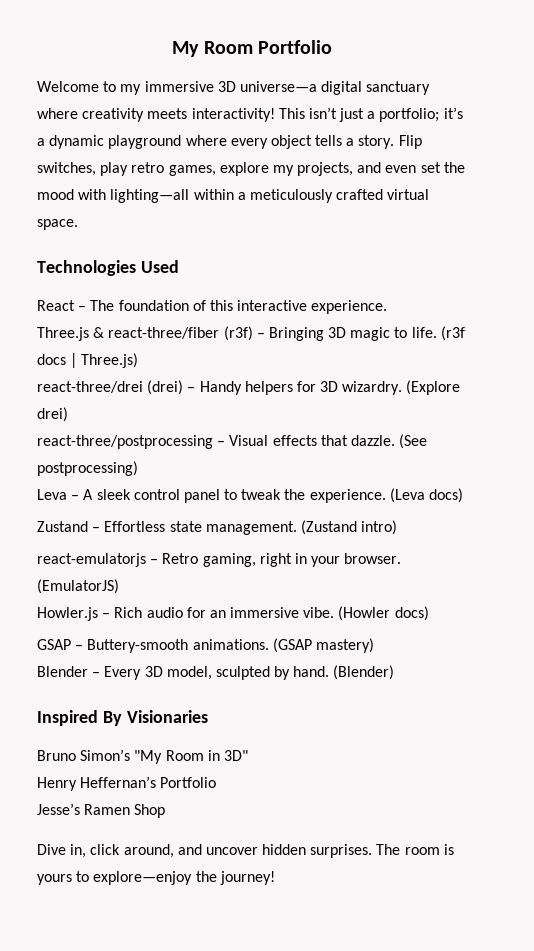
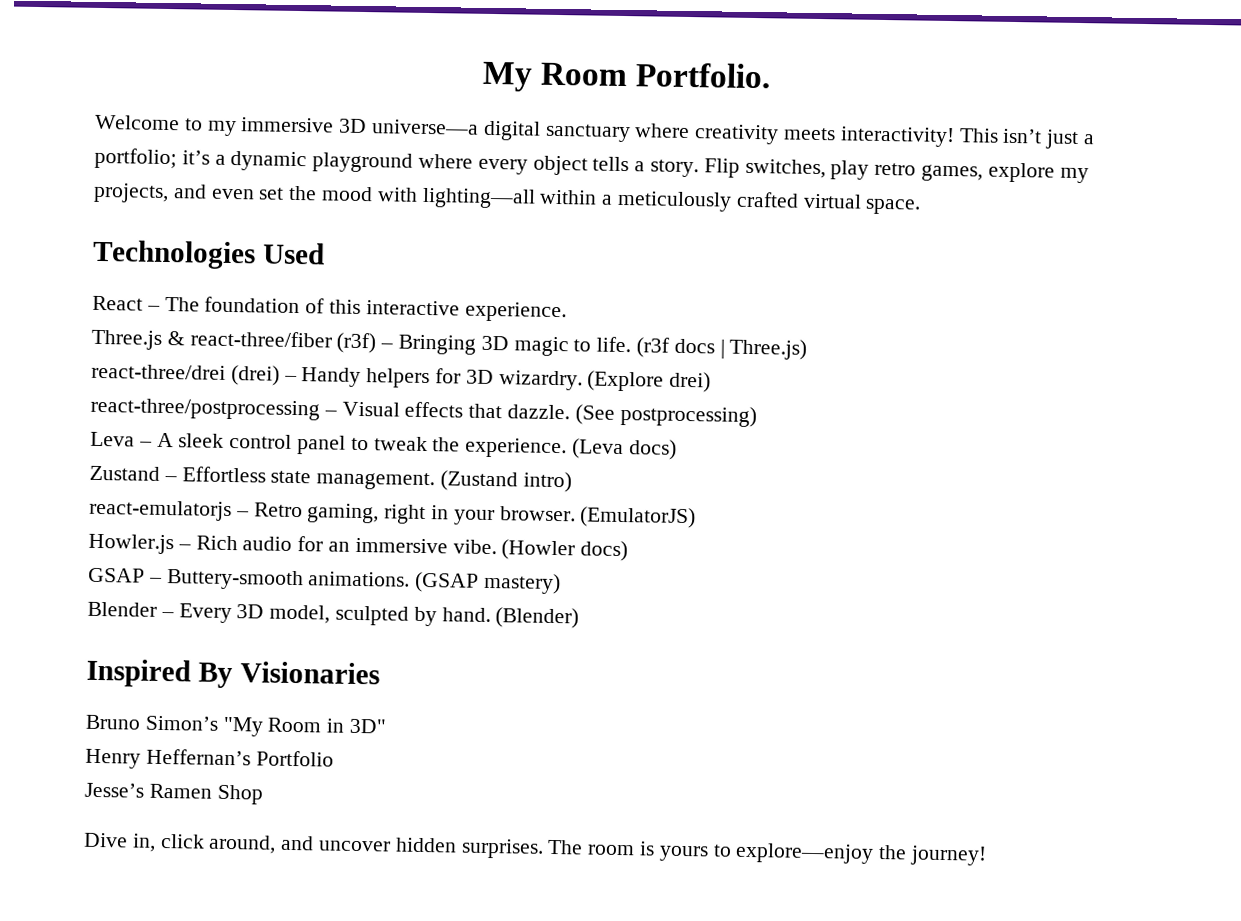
[257,40,332,54] Portfolio -> [635,62,772,89] Portfolio.

